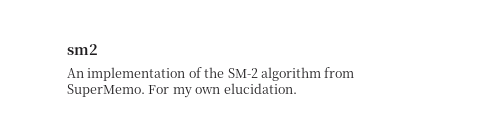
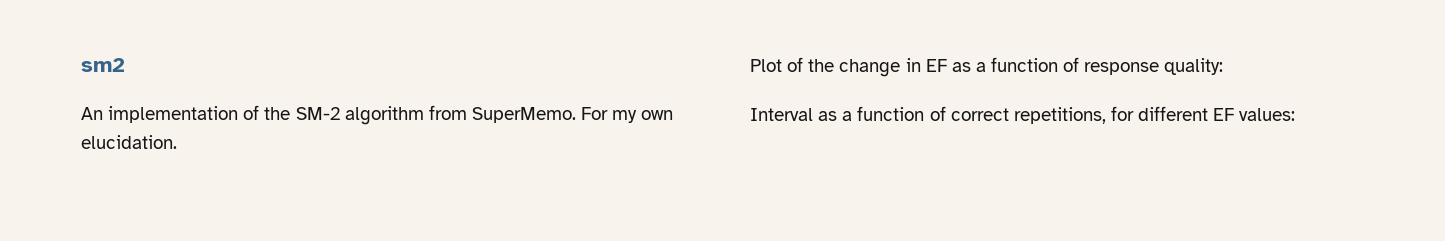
(297, 88) none -> [750,57,1224,77] [750,106,1296,124] // Plot of the change in EF as a function of response quality: // Interval as a function of correct repetitions, for different EF values:

